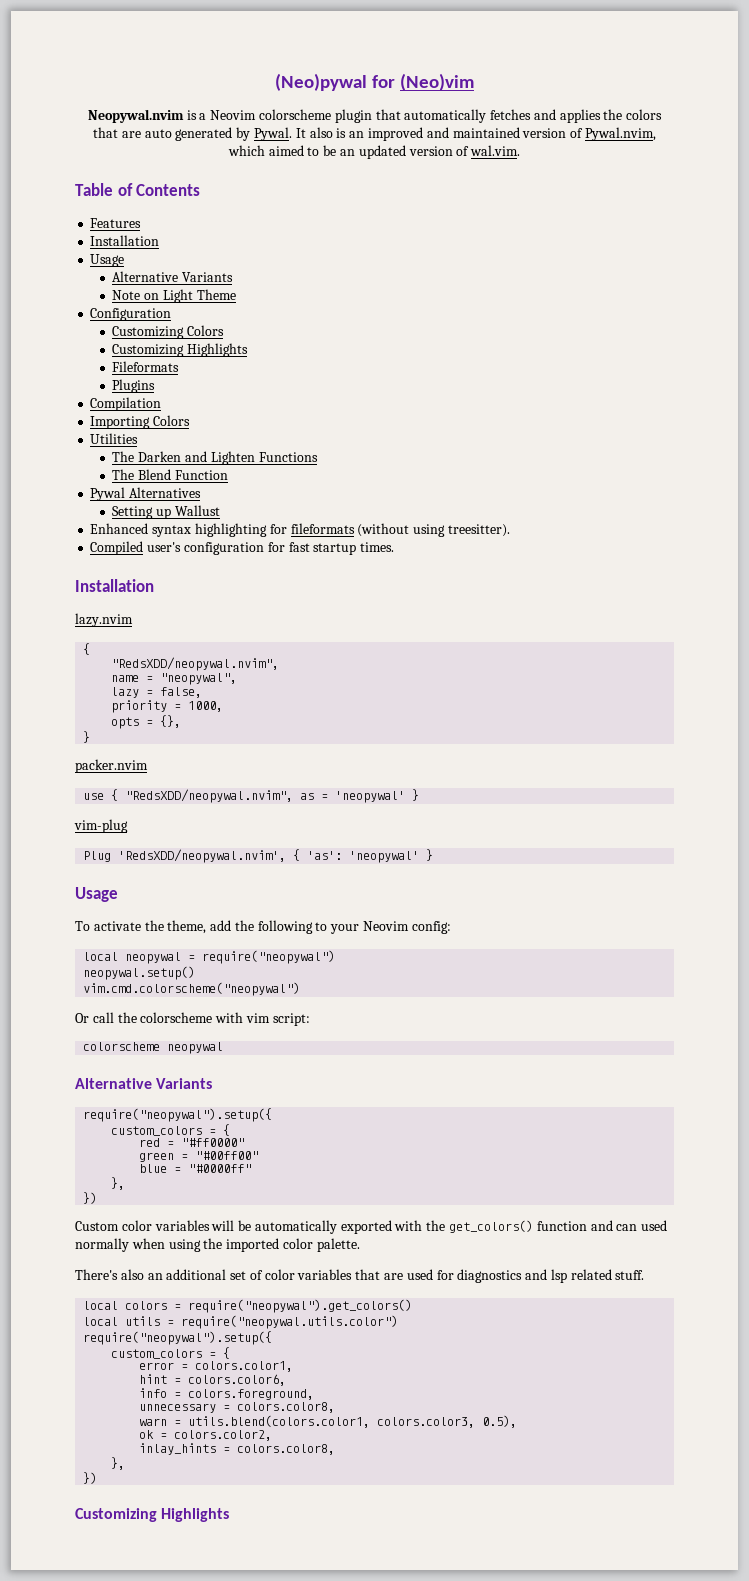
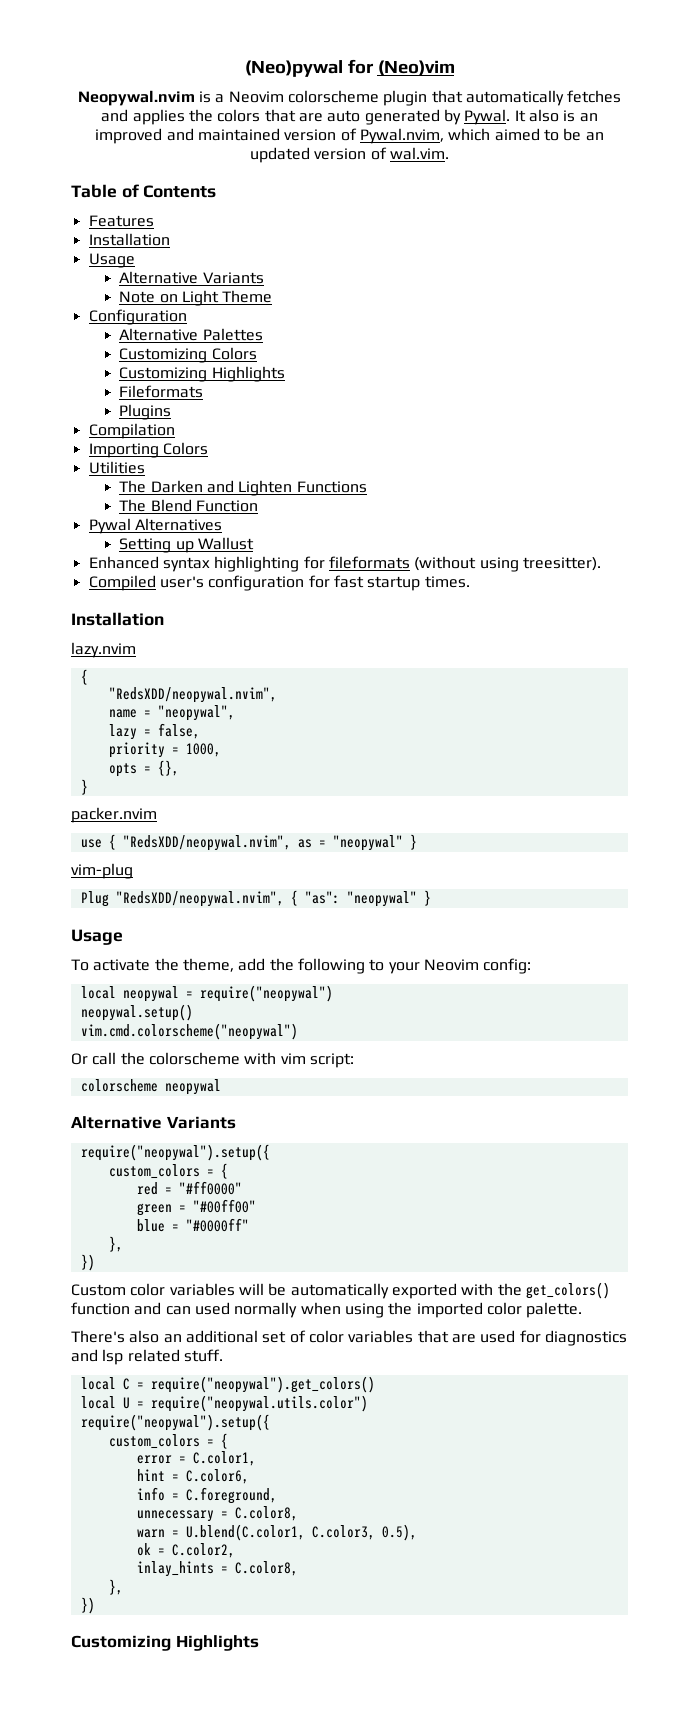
(172, 314) none -> [119,328,263,341] // Alternative Palettes
[335,791,406,803] 'neopywal' -> [332,835,403,851] "neopywal"
[118,849,420,863] 'RedsXDD/neopywal.nvim', { 'as': 'neopywal' -> [115,890,417,907] "RedsXDD/neopywal.nvim", { "as": "neopywal"
[125,1301,168,1310] colors -> [122,1378,130,1390] C
[125,1316,161,1326] utils -> [122,1397,130,1409] U
[195,1361,294,1372] colors.color1, -> [192,1451,256,1466] C.color1,
[188,1374,287,1386] colors.color6, -> [185,1469,249,1484] C.color6,
[188,1389,315,1400] colors.foreground, -> [185,1487,277,1504] C.foreground,
[237,1402,336,1413] colors.color8, -> [234,1506,298,1521] C.color8,
[188,1415,476,1428] utils.blend(colors.color1, colors.color3, -> [185,1524,375,1541] U.blend(C.color1, C.color3,
[174,1430,273,1441] colors.color2, -> [171,1543,235,1558] C.color2,
[237,1444,336,1455] colors.color8, -> [234,1561,298,1576] C.color8,

